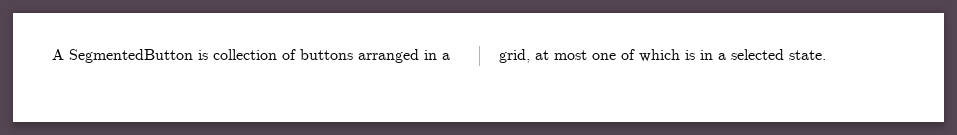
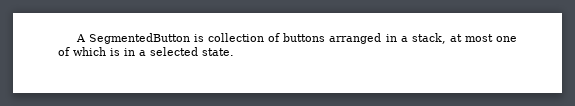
[499,49,530,63] grid, -> [411,33,446,44] stack,

